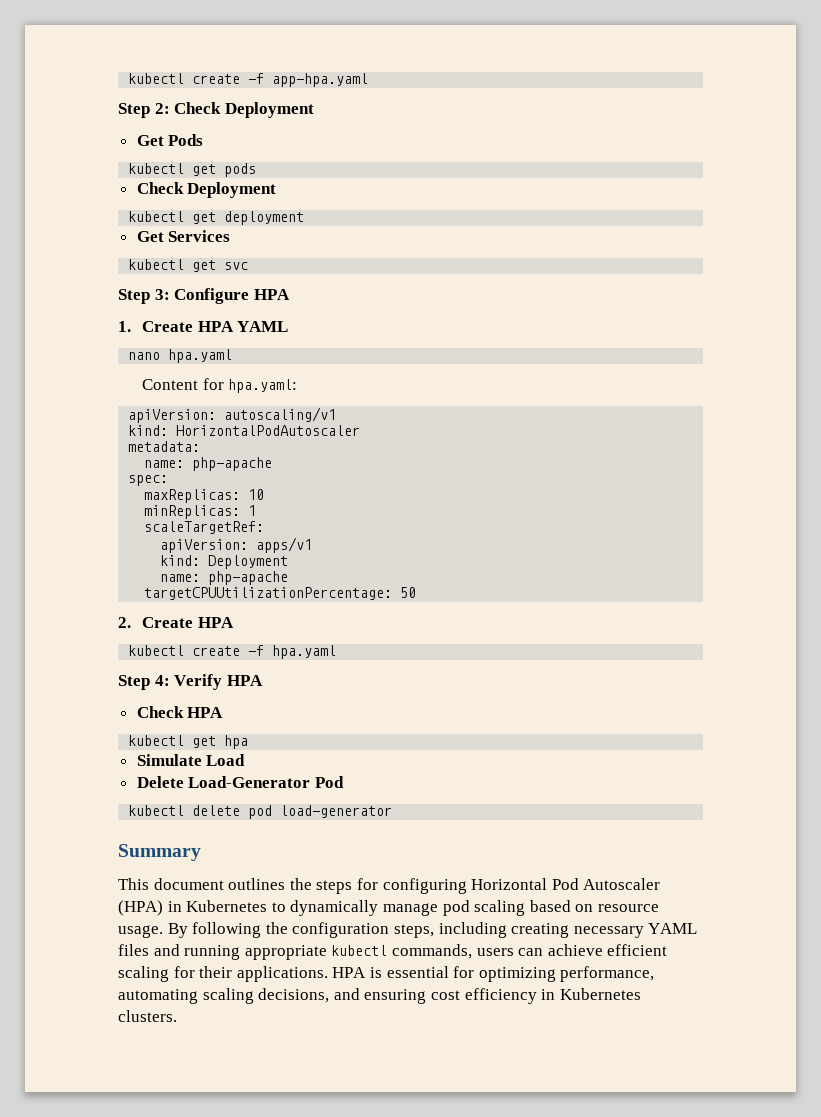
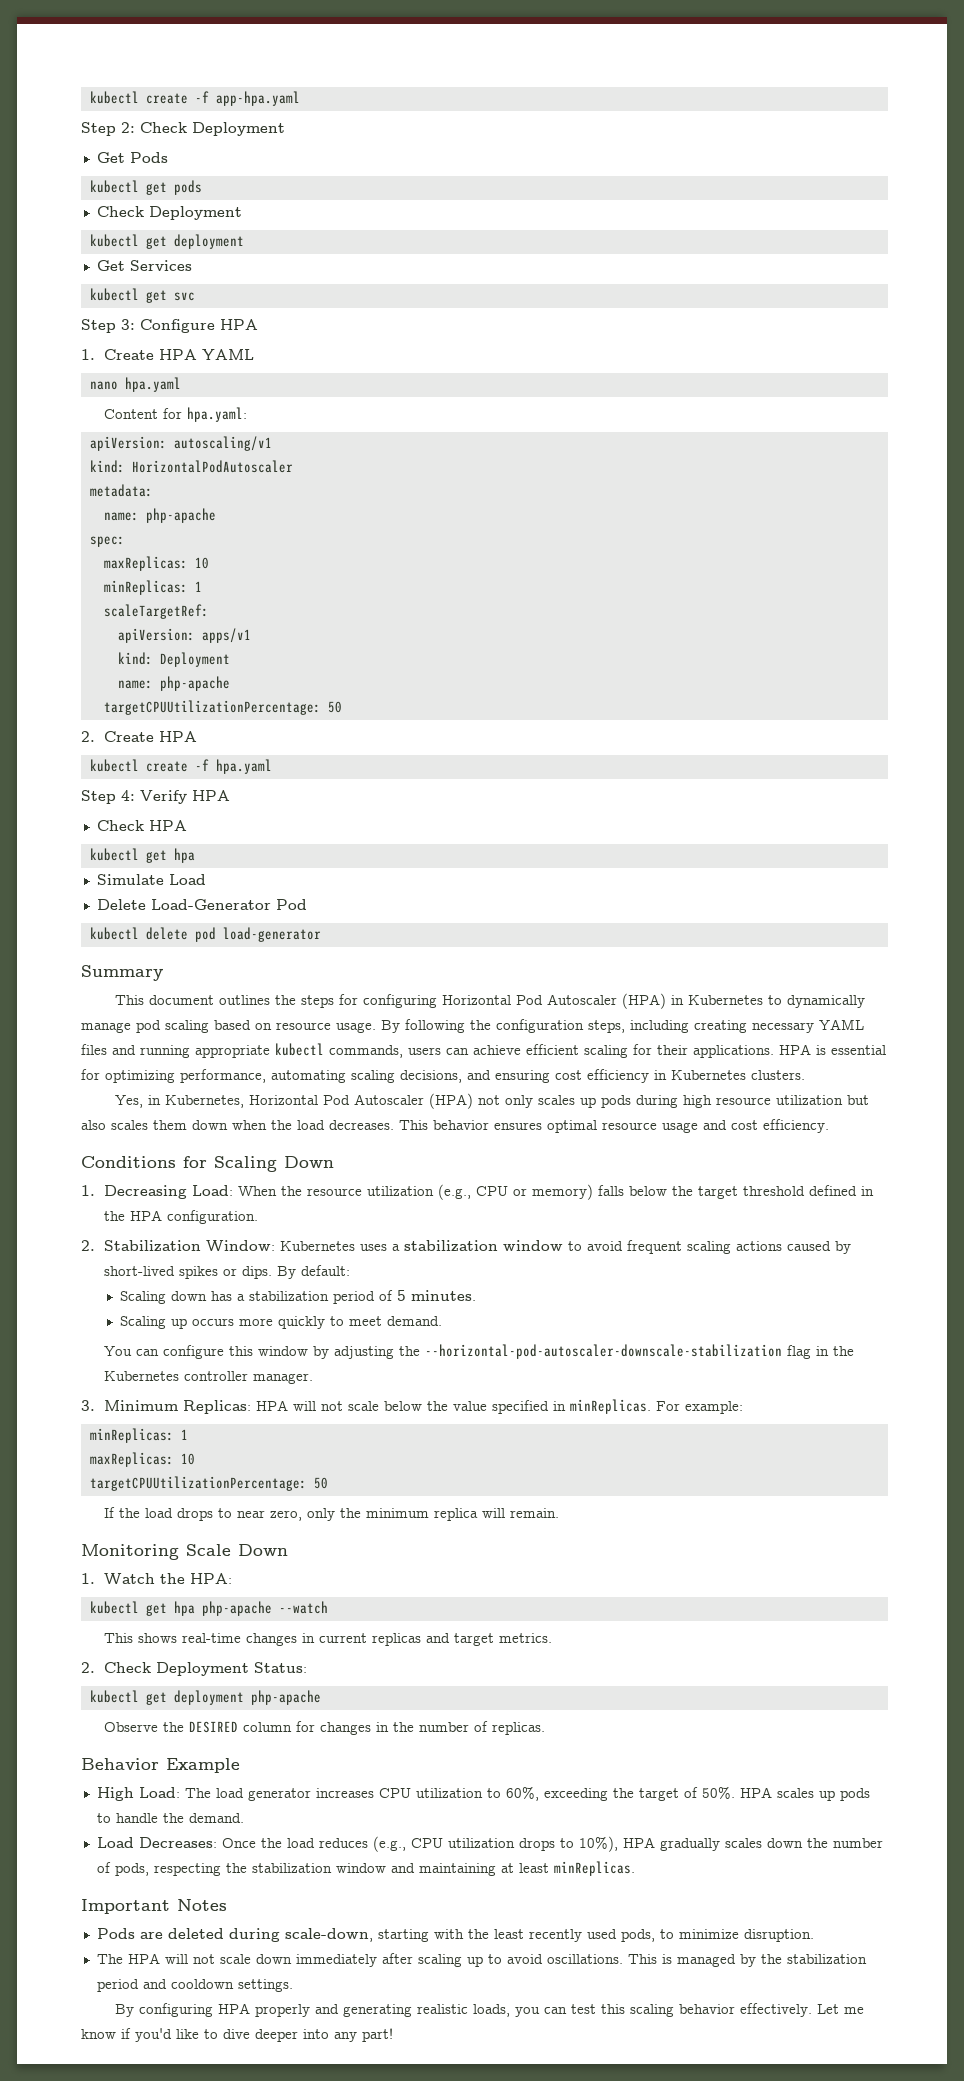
(177, 1016) none -> [115,1093,870,1109] [81,1119,829,1133] [81,1156,334,1172] [81,1184,874,1200] [103,1210,258,1224] [81,1240,851,1254] [103,1265,350,1279] [119,1290,476,1304] [119,1316,442,1329] [103,1344,854,1359] [103,1371,313,1384] [81,1399,743,1414] [89,1428,188,1443] [89,1452,195,1467] [89,1476,328,1491] [103,1507,559,1521] [81,1544,288,1560] [81,1573,232,1585] [89,1601,328,1616] [103,1633,552,1646] [81,1662,307,1676] [89,1690,321,1705] [103,1721,545,1735] [81,1758,240,1773] [96,1786,870,1801] [96,1813,244,1823] [96,1836,883,1852] [96,1861,635,1876] [81,1899,227,1914] [96,1928,814,1942] [96,1953,867,1967] [96,1979,293,1992] [115,2003,865,2017] [81,2028,393,2042] // Yes, in Kubernetes, Horizontal Pod Autoscaler (HPA) not only scales up pods during high resource utilization but also scales them down when the load decreases. This behavior ensures optimal resource usage and cost efficiency. // Conditions for Scaling Down // 1. Decreasing Load: When the resource utilization (e.g., CPU or memory) falls below the target threshold defined in the HPA configuration. // 2. Stabilization Window: Kubernetes uses a stabilization window to avoid frequent scaling actions caused by short-lived spikes or dips. By default: // Scaling down has a stabilization period of 5 minutes. // Scaling up occurs more quickly to meet demand. // You can configure this window by adjusting the --horizontal-pod-autoscaler-downscale-stabilization flag in the Kubernetes controller manager. // 3. Minimum Replicas: HPA will not scale below the value specified in minReplicas. For example: // minReplicas: 1 // maxReplicas: 10 // targetCPUUtilizationPercentage: 50 // If the load drops to near zero, only the minimum replica will remain. // Monitoring Scale Down // 1. Watch the HPA: // kubectl get hpa php-apache --watch // This shows real-time changes in current replicas and target metrics. // 2. Check Deployment Status: // kubectl get deployment php-apache // Observe the DESIRED column for changes in the number of replicas. // Behavior Example // High Load: The load generator increases CPU utilization to 60%, exceeding the target of 50%. HPA scales up pods to handle the demand. // Load Decreases: Once the load reduces (e.g., CPU utilization drops to 10%), HPA gradually scales down the number of pods, respecting the stabilization window and maintaining at least minReplicas. // Important Notes // Pods are deleted during scale-down, starting with the least recently used pods, to minimize disruption. // The HPA will not scale down immediately after scaling up to avoid oscillations. This is managed by the stabilization period and cooldown settings. // By configuring HPA properly and generating realistic loads, you can test this scaling behavior effectively. Let me know if you'd like to dive deeper into any part!

